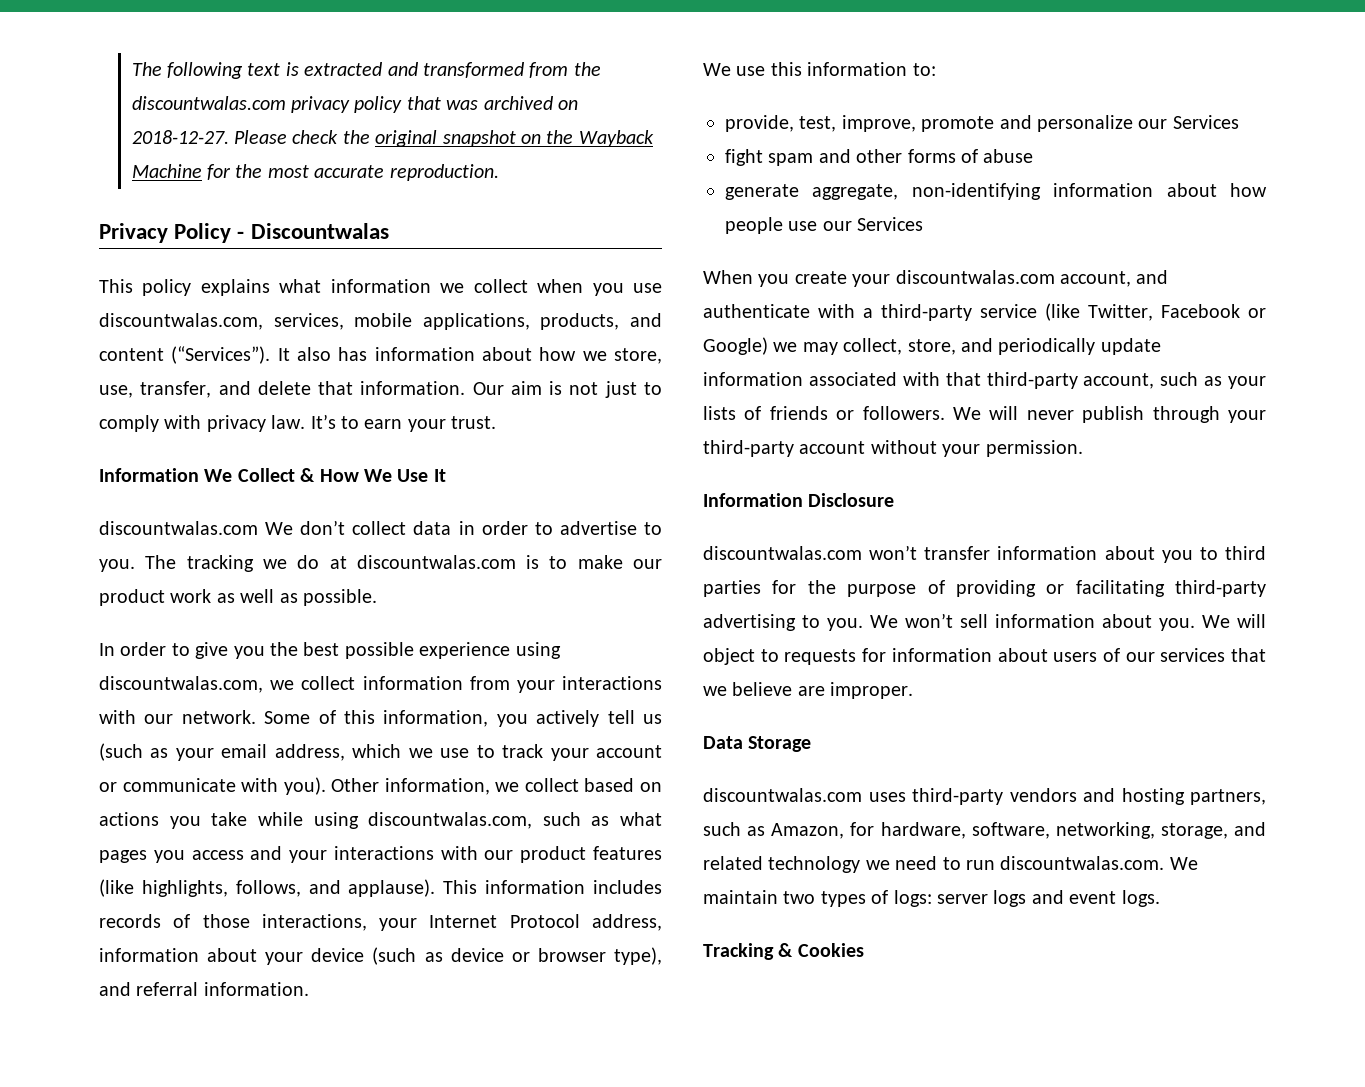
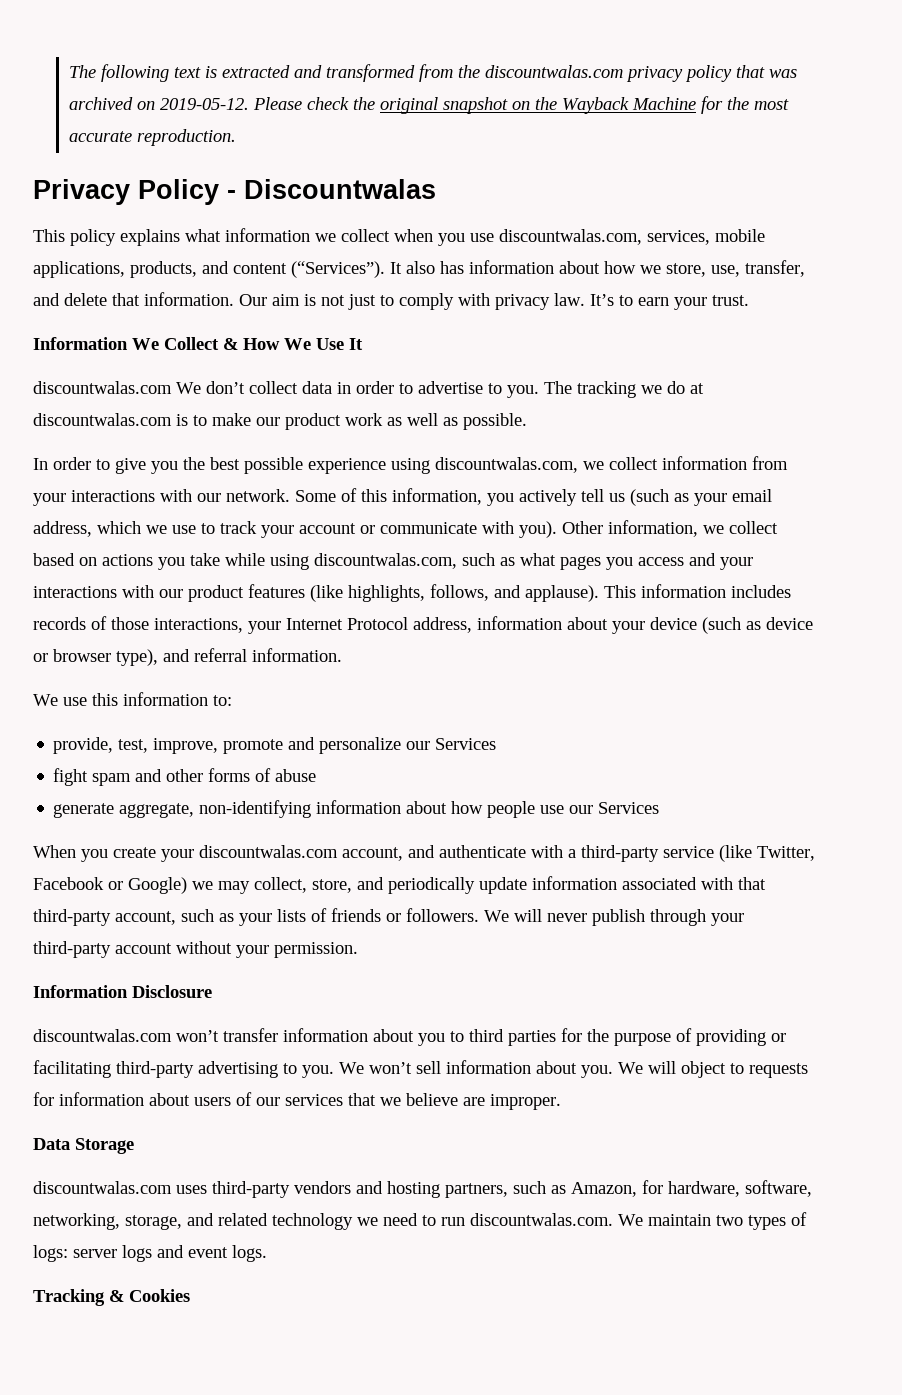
[131,130,229,144] 2018-12-27. -> [159,98,249,110] 2019-05-12.

